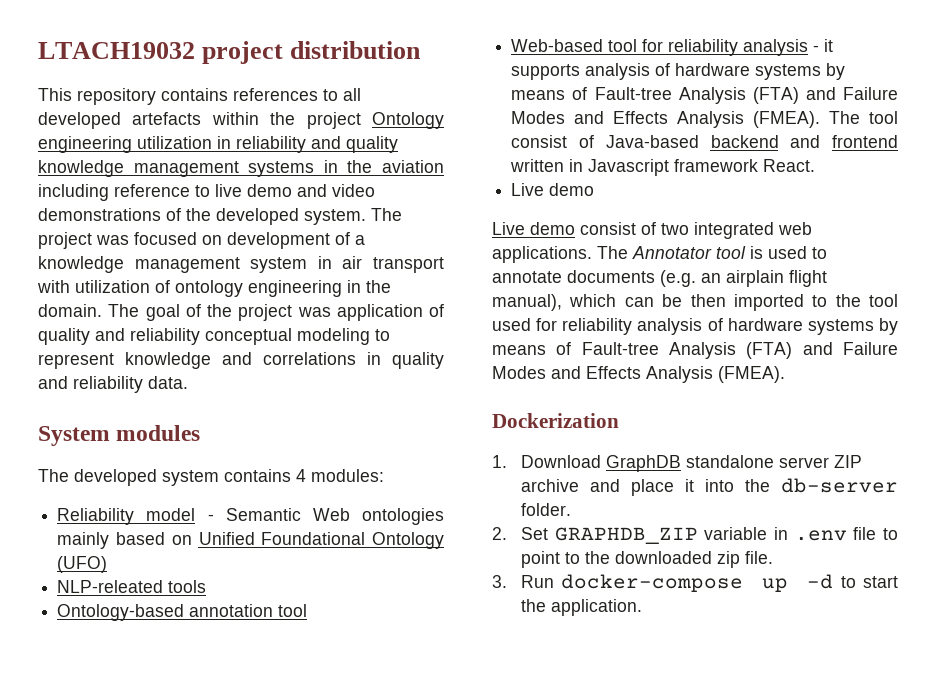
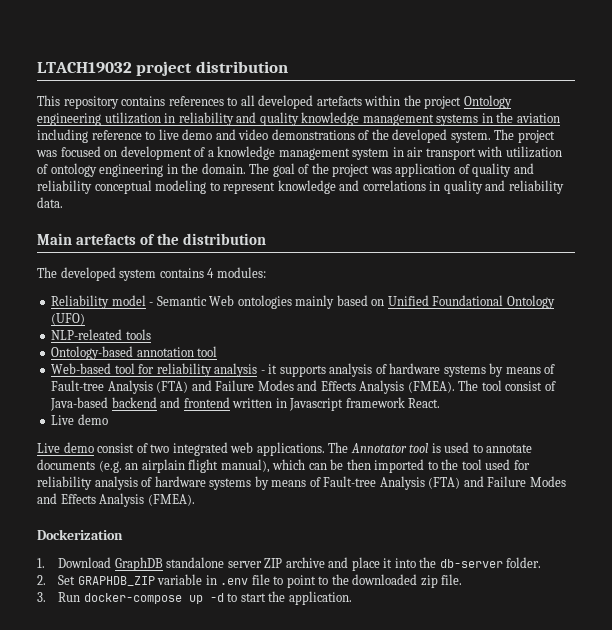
[38,425,201,446] System modules -> [37,233,267,245] Main artefacts of the distribution

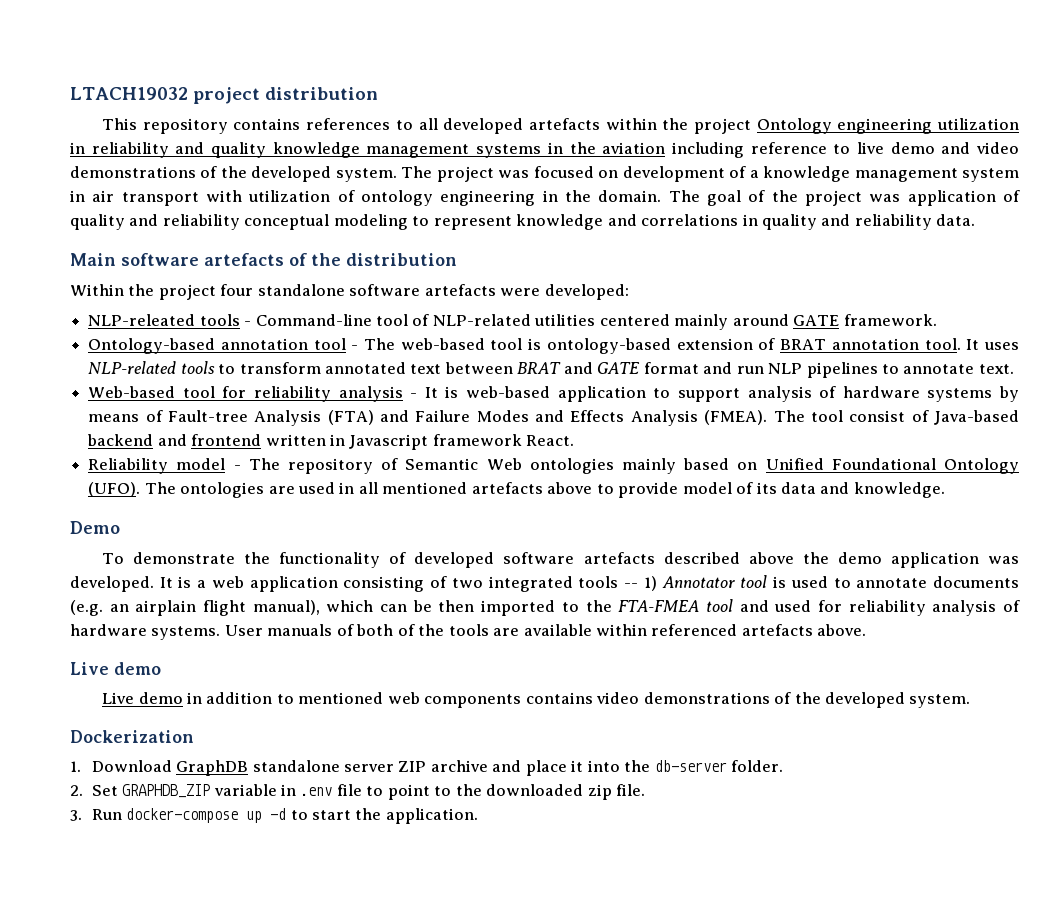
(72, 239) none -> [121,253,199,266] software
[37,267,266,281] [51,295,555,309] [51,313,86,325] [51,329,151,340] [51,346,218,360] The developed system contains 4 modules: // Reliability model - Semantic Web ontologies mainly based on Unified Foundational Ontology (UFO) // NLP-releated tools // Ontology-based annotation tool -> [70,284,629,300] [88,314,937,330] [88,338,1020,354] [88,361,1014,378] Within the project four standalone software artefacts were developed: // NLP-releated tools - Command-line tool of NLP-related utilities centered mainly around GATE framework. // Ontology-based annotation tool - The web-based tool is ontology-based extension of BRAT annotation tool. It uses NLP-related tools to transform annotated text between BRAT and GATE format and run NLP pipelines to annotate text.
[268,364,326,377] it supports -> [424,386,740,402] It is web-based application to support
[51,414,108,425] [37,442,349,456] Live demo // Live demo consist of two integrated web applications. The -> [88,458,1019,474] [88,482,945,498] [70,521,120,534] [102,552,1019,568] [70,576,657,592] Reliability model - The repository of Semantic Web ontologies mainly based on Unified Foundational Ontology (UFO). The ontologies are used in all mentioned artefacts above to provide model of its data and knowledge. // Demo // To demonstrate the functionality of developed software artefacts described above the demo application was developed. It is a web application consisting of two integrated tools -- 1)
[461,459,482,470] tool -> [618,599,769,612] FTA-FMEA tool and
[209,476,566,490] [37,493,195,507] systems by means of Fault-tree Analysis (FTA) and Failure Modes and Effects Analysis (FMEA). -> [151,624,867,640] [70,662,161,675] [102,692,971,708] systems. User manuals of both of the tools are available within referenced artefacts above. // Live demo // Live demo in addition to mentioned web components contains video demonstrations of the developed system.

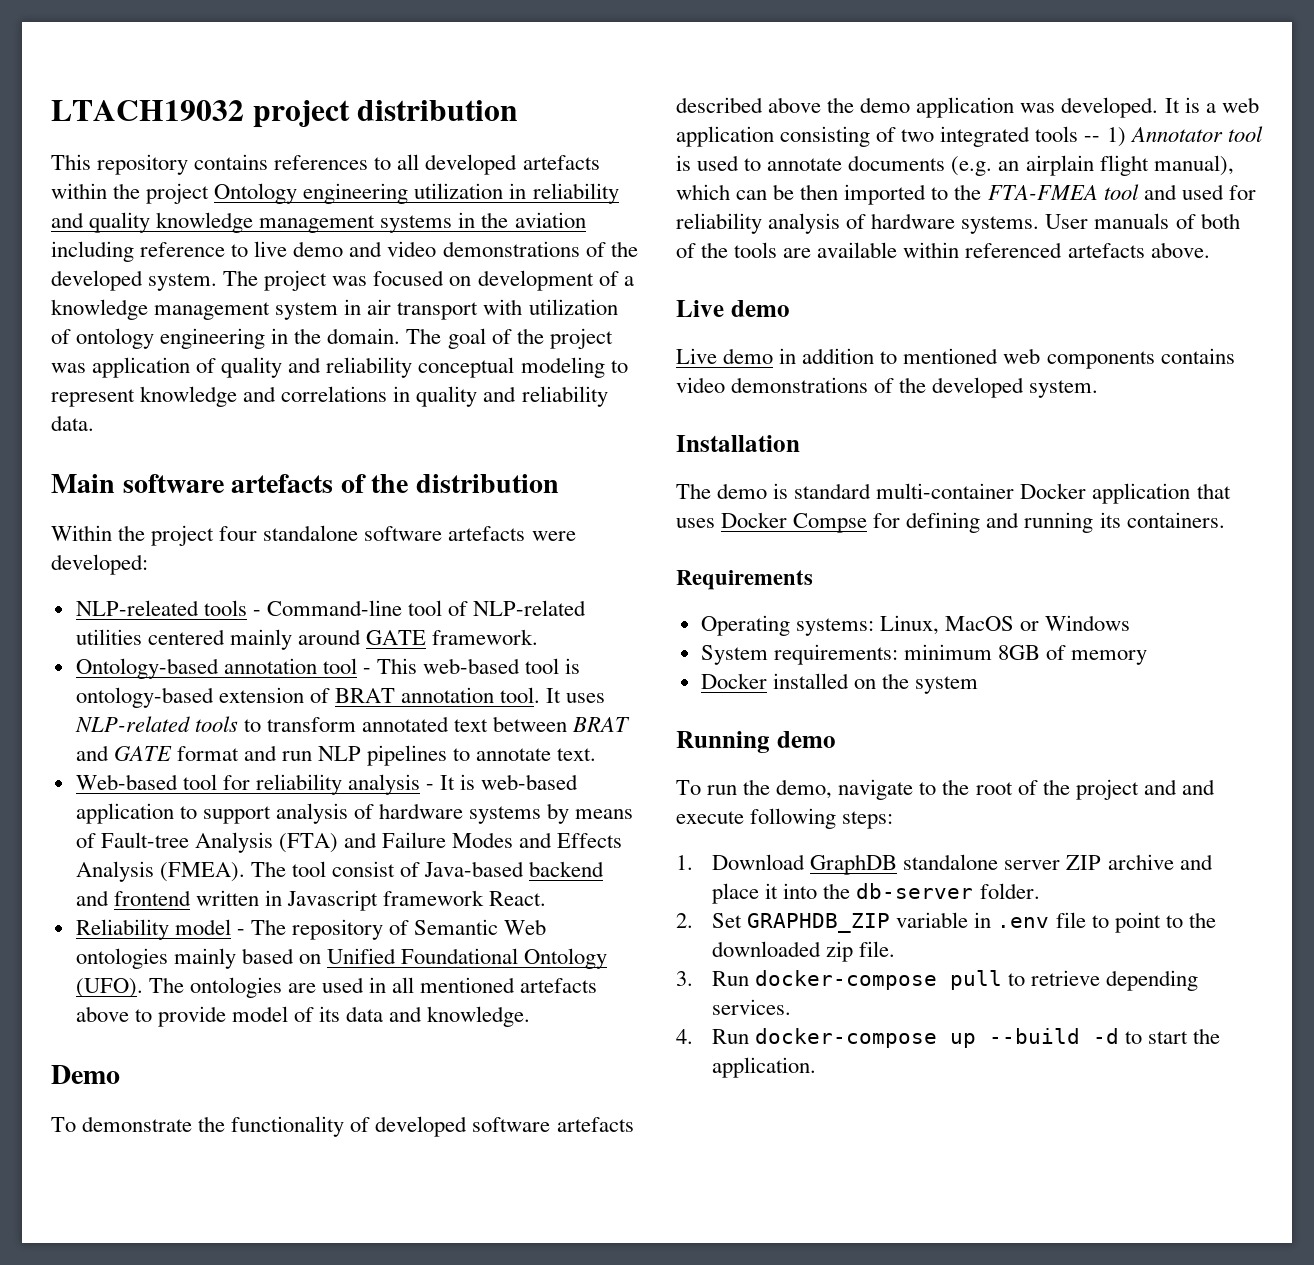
[364,338,396,350] The -> [377,658,418,674] This
[70,730,194,743] Dockerization -> [676,435,800,452] [676,483,1231,504] [676,512,1225,533] [676,570,813,590] [700,615,1131,636] [700,644,1148,665] [700,673,979,694] [676,731,836,753] [676,779,1215,800] [676,808,894,829] Installation // The demo is standard multi-container Docker application that uses Docker Compse for defining and running its containers. // Requirements // Operating systems: Linux, MacOS or Windows // System requirements: minimum 8GB of memory // Docker installed on the system // Running demo // To run the demo, navigate to the root of the project and and execute following steps:
[246,811,263,823] up -> [950,970,1199,991] [712,999,792,1015] [676,1028,1081,1048] pull to retrieve depending services. // 4. Run docker-compose up --build

